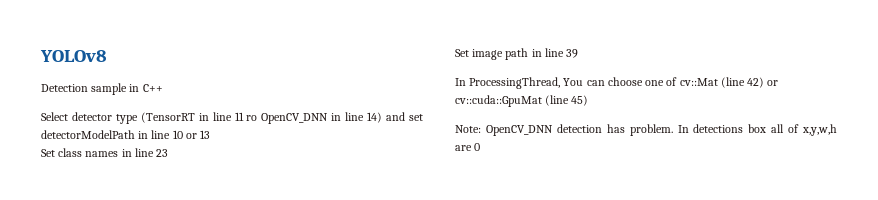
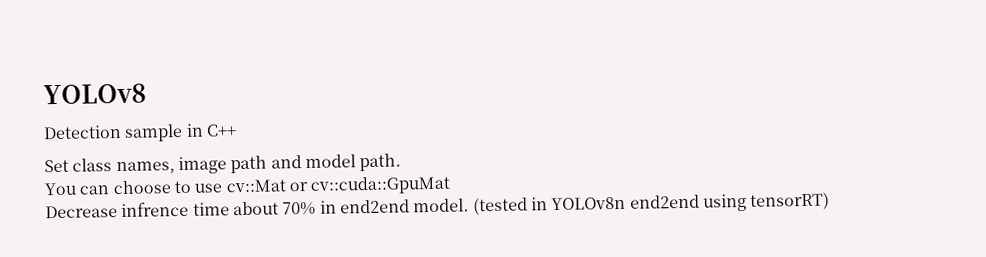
[41,112,423,124] [41,130,211,139] [41,148,169,157] [455,48,579,60] [455,77,779,89] [455,95,589,107] [455,124,837,136] [455,143,481,151] Select detector type (TensorRT in line 11 ro OpenCV_DNN in line 14) and set detectorModelPath in line 10 or 13 // Set class names in line 23 // Set image path in line 39 // In ProcessingThread, You can choose one of cv::Mat (line 42) or cv::cuda::GpuMat (line 45) // Note: OpenCV_DNN detection has problem. In detections box all of x,y,w,h are 0 -> [44,153,402,175] [44,175,452,196] [45,192,831,219] Set class names, image path and model path. // You can choose to use cv::Mat or cv::cuda::GpuMat // Decrease infrence time about 70% in end2end model. (tested in YOLOv8n end2end using tensorRT)

